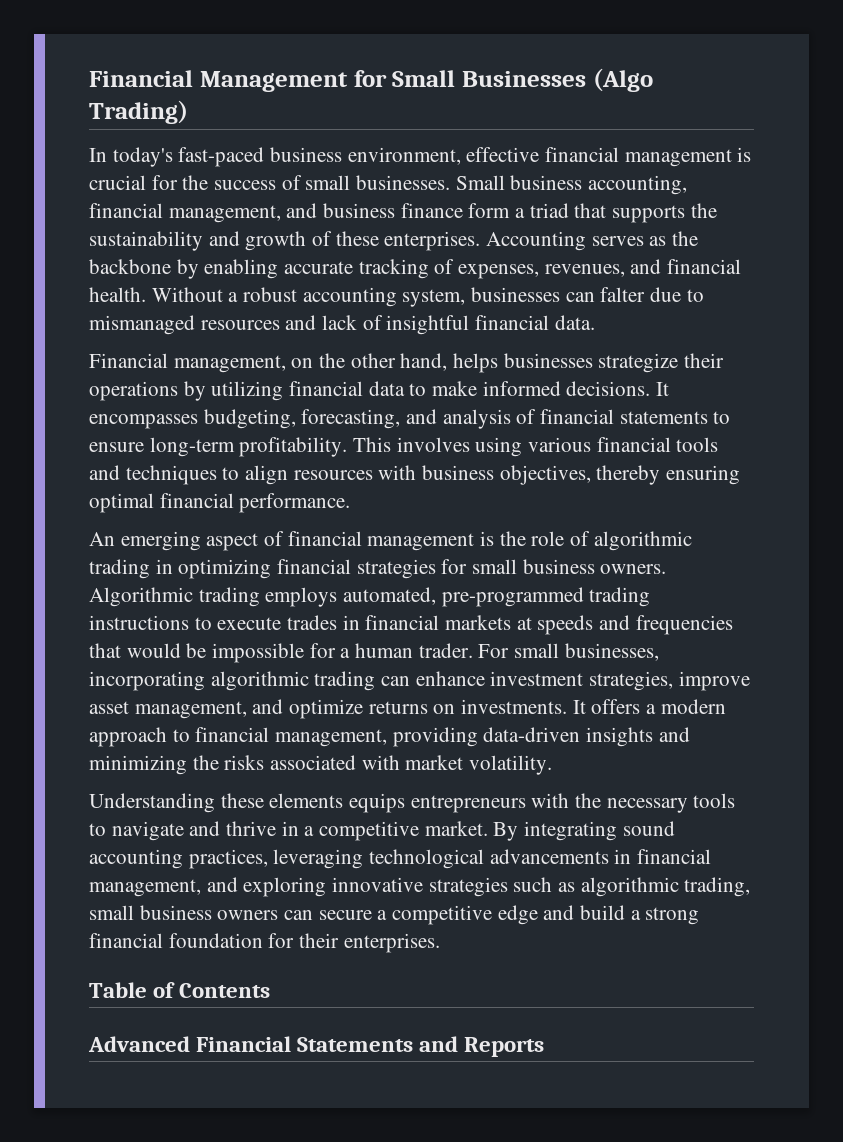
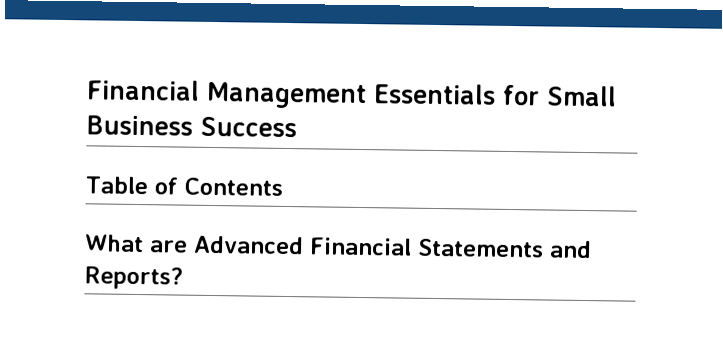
(348, 81) none -> [374,83,496,105] Essentials
[462,68,653,92] [89,100,188,124] [89,147,752,167] [89,175,688,195] [89,203,717,223] [89,231,699,251] [89,259,742,279] [89,287,704,307] [89,315,595,335] [89,353,725,373] [89,381,670,401] [89,409,731,429] [89,437,719,457] [89,465,741,485] [89,493,351,513] [89,531,692,551] [89,559,667,579] [89,587,651,607] [89,615,733,635] [89,643,659,663] [89,671,750,691] [89,699,726,719] [89,727,690,747] [89,755,553,775] [89,793,736,813] [89,821,675,841] [89,849,712,869] [89,877,751,897] [89,905,700,925] [89,933,440,953] Businesses (Algo Trading) // In today's fast-paced business environment, effective financial management is crucial for the success of small businesses. Small business accounting, financial management, and business finance form a triad that supports the sustainability and growth of these enterprises. Accounting serves as the backbone by enabling accurate tracking of expenses, revenues, and financial health. Without a robust accounting system, businesses can falter due to mismanaged resources and lack of insightful financial data. // Financial management, on the other hand, helps businesses strategize their operations by utilizing financial data to make informed decisions. It encompasses budgeting, forecasting, and analysis of financial statements to ensure long-term profitability. This involves using various financial tools and techniques to align resources with business objectives, thereby ensuring optimal financial performance. // An emerging aspect of financial management is the role of algorithmic trading in optimizing financial strategies for small business owners. Algorithmic trading employs automated, pre-programmed trading instructions to execute trades in financial markets at speeds and frequencies that would be impossible for a human trader. For small businesses, incorporating algorithmic trading can enhance investment strategies, improve asset management, and optimize returns on investments. It offers a modern approach to financial management, providing data-driven insights and minimizing the risks associated with market volatility. // Understanding these elements equips entrepreneurs with the necessary tools to navigate and thrive in a competitive market. By integrating sound accounting practices, leveraging technological advancements in financial management, and exploring innovative strategies such as algorithmic trading, small business owners can secure a competitive edge and build a strong financial foundation for their enterprises. -> [86,115,297,138] Business Success
(271, 990) none -> [84,234,188,253] What are
[464,1037,545,1057] Reports -> [84,266,183,290] Reports?

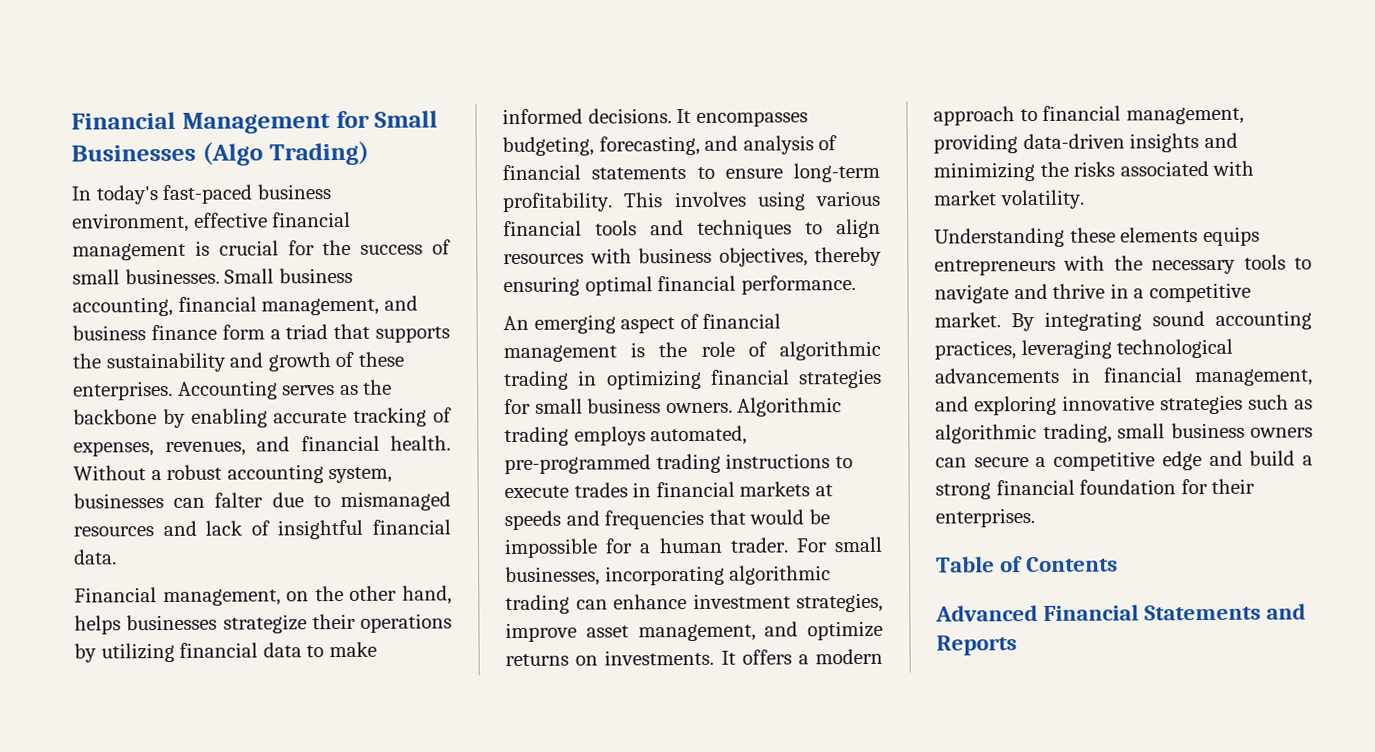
[374,83,496,105] Essentials -> (331, 123) none
[86,115,297,138] Business Success -> [71,140,369,166] [71,184,331,205] [72,211,352,233] [72,239,451,261] [72,267,353,285] [72,295,418,317] [72,323,450,343] [72,351,404,373] [73,379,393,401] [73,407,452,429] [73,435,451,457] [73,464,393,484] [73,491,451,512] [73,519,451,540] [73,549,117,565] [74,585,452,607] [74,613,452,635] [74,641,377,663] [502,108,808,127] [502,135,838,157] [502,162,880,183] [502,190,881,213] [503,218,881,239] [503,246,882,267] [503,275,856,297] [503,313,782,334] [503,340,881,363] [503,368,882,391] [504,397,843,417] [504,425,748,447] [504,453,853,475] [504,481,833,499] [504,509,830,531] [504,536,883,559] [505,565,832,587] [505,592,883,615] [505,620,883,643] [505,648,883,667] [933,105,1244,126] [933,132,1238,154] [933,160,1255,182] [933,189,1085,210] [934,226,1260,248] [934,254,1312,276] [934,282,1251,304] [934,310,1312,332] [934,338,1234,360] [934,367,1313,387] [935,394,1313,416] [935,422,1313,444] [935,450,1313,471] [935,478,1256,500] [935,508,1035,528] Businesses (Algo Trading) // In today's fast-paced business environment, effective financial management is crucial for the success of small businesses. Small business accounting, financial management, and business finance form a triad that supports the sustainability and growth of these enterprises. Accounting serves as the backbone by enabling accurate tracking of expenses, revenues, and financial health. Without a robust accounting system, businesses can falter due to mismanaged resources and lack of insightful financial data. // Financial management, on the other hand, helps businesses strategize their operations by utilizing financial data to make informed decisions. It encompasses budgeting, forecasting, and analysis of financial statements to ensure long-term profitability. This involves using various financial tools and techniques to align resources with business objectives, thereby ensuring optimal financial performance. // An emerging aspect of financial management is the role of algorithmic trading in optimizing financial strategies for small business owners. Algorithmic trading employs automated, pre-programmed trading instructions to execute trades in financial markets at speeds and frequencies that would be impossible for a human trader. For small businesses, incorporating algorithmic trading can enhance investment strategies, improve asset management, and optimize returns on investments. It offers a modern approach to financial management, providing data-driven insights and minimizing the risks associated with market volatility. // Understanding these elements equips entrepreneurs with the necessary tools to navigate and thrive in a competitive market. By integrating sound accounting practices, leveraging technological advancements in financial management, and exploring innovative strategies such as algorithmic trading, small business owners can secure a competitive edge and build a strong financial foundation for their enterprises.
[84,234,188,253] What are -> (1119, 564) none
[84,266,183,290] Reports? -> [936,635,1017,656] Reports

